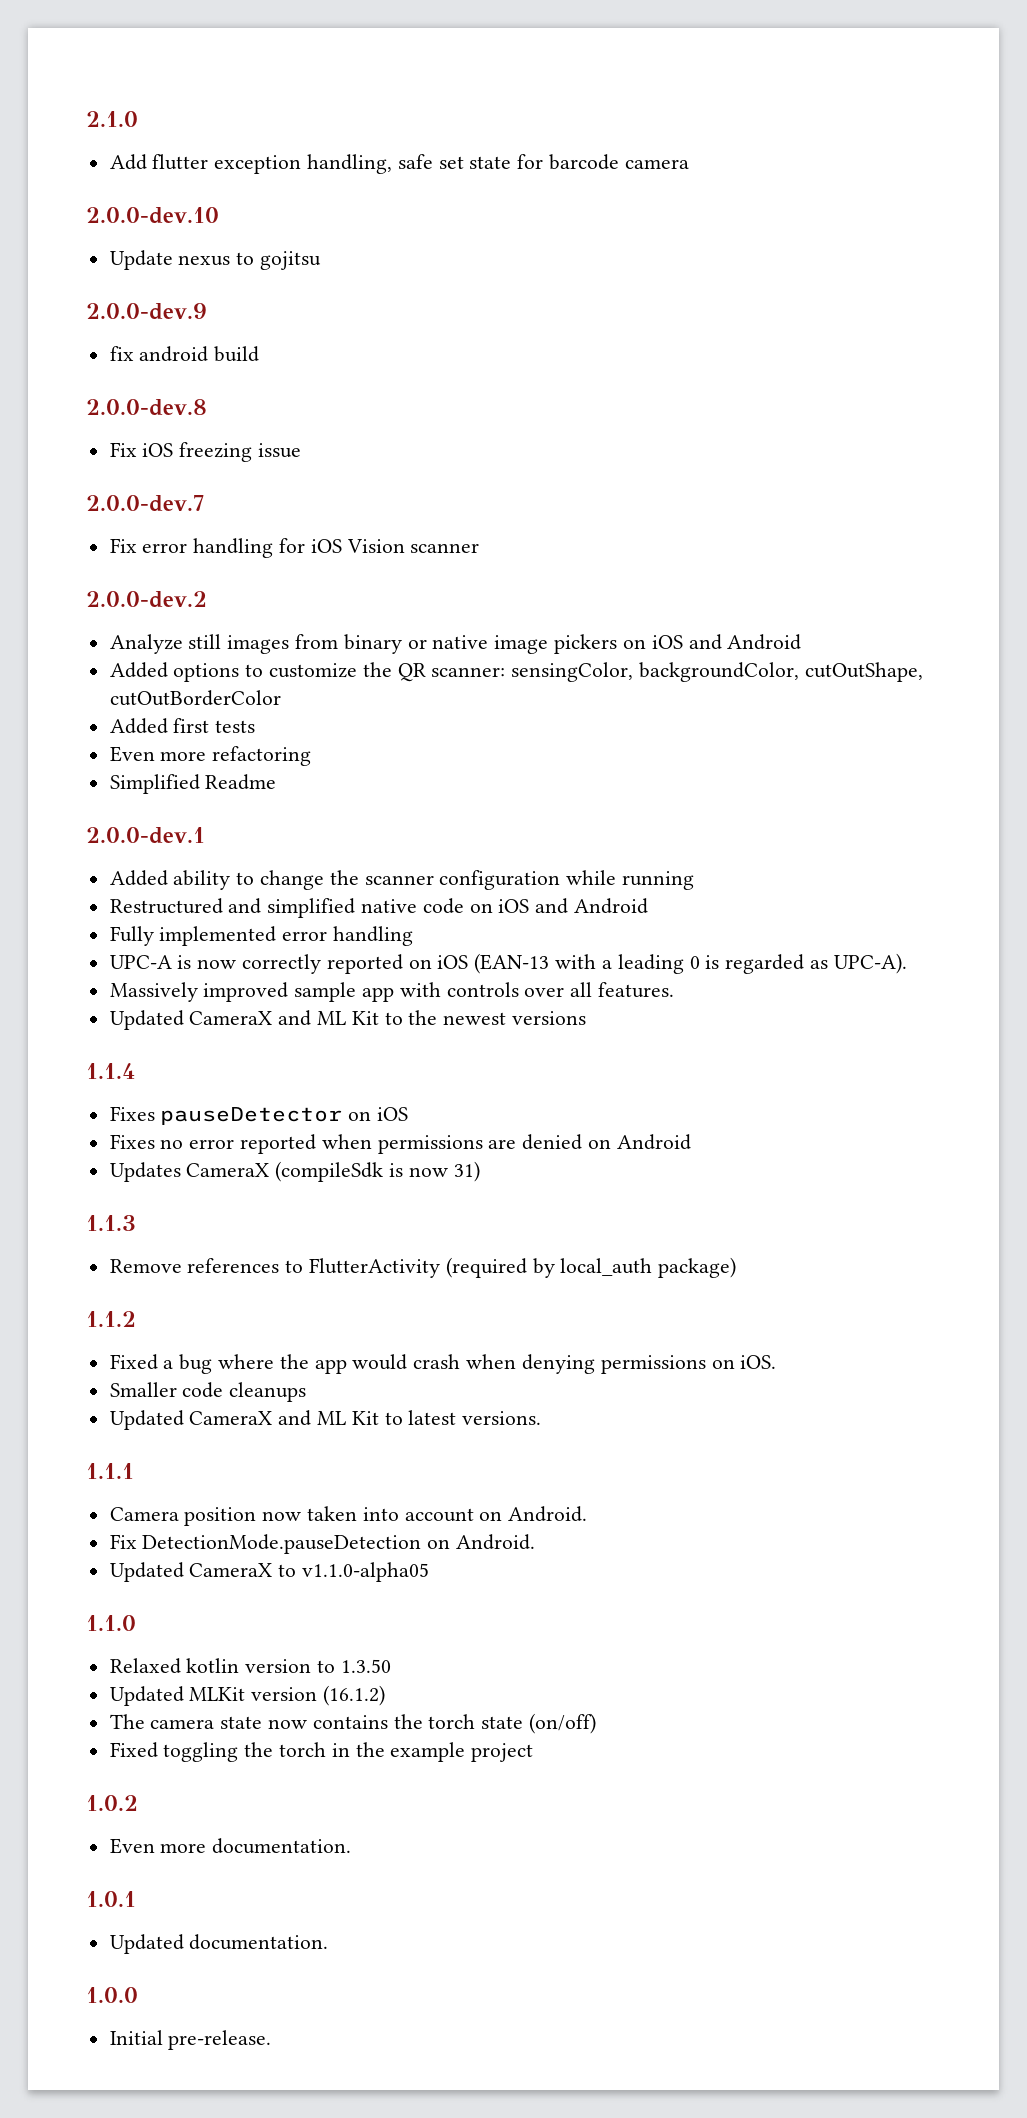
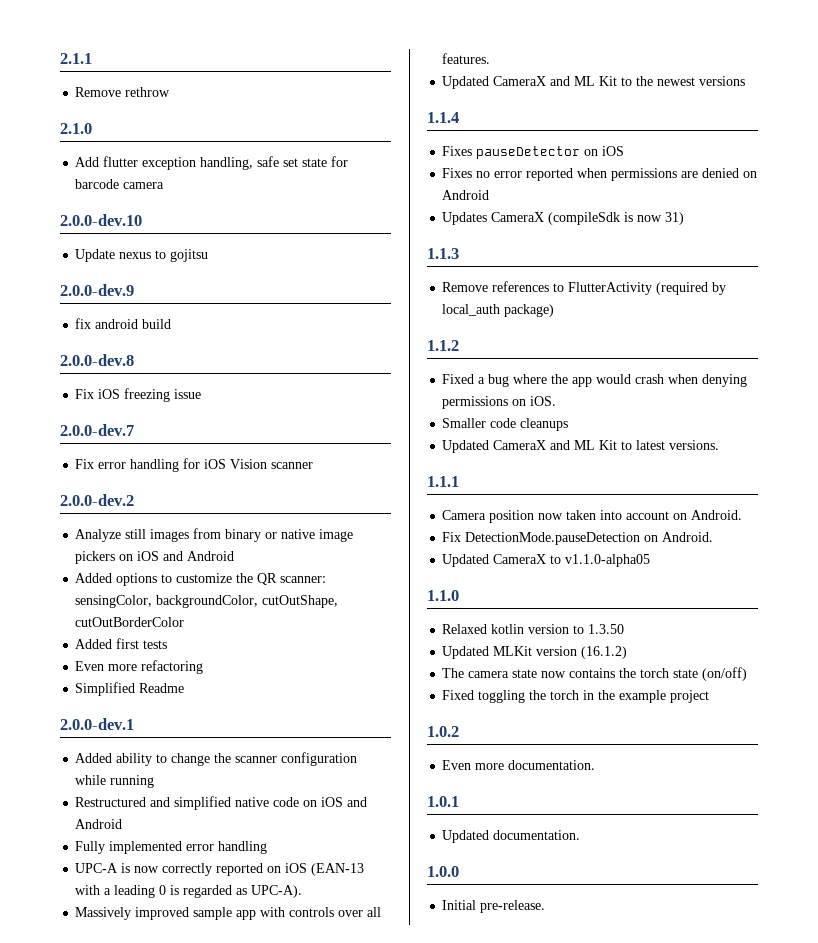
(86, 119) none -> [60,53,92,64] [75,87,171,97] 2.1.1 // Remove rethrow //

